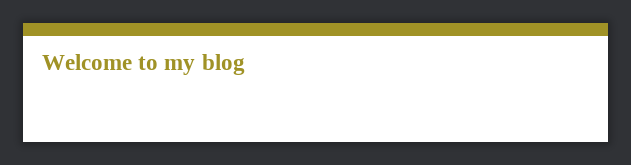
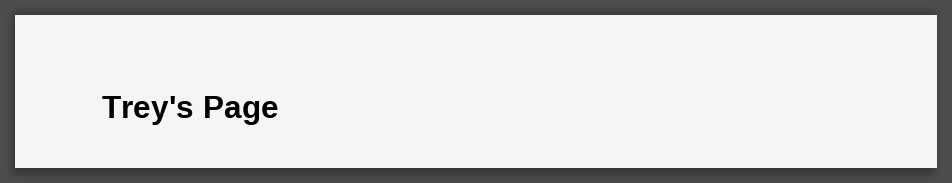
[42,54,245,75] Welcome to my blog -> [102,96,279,125] Trey's Page

